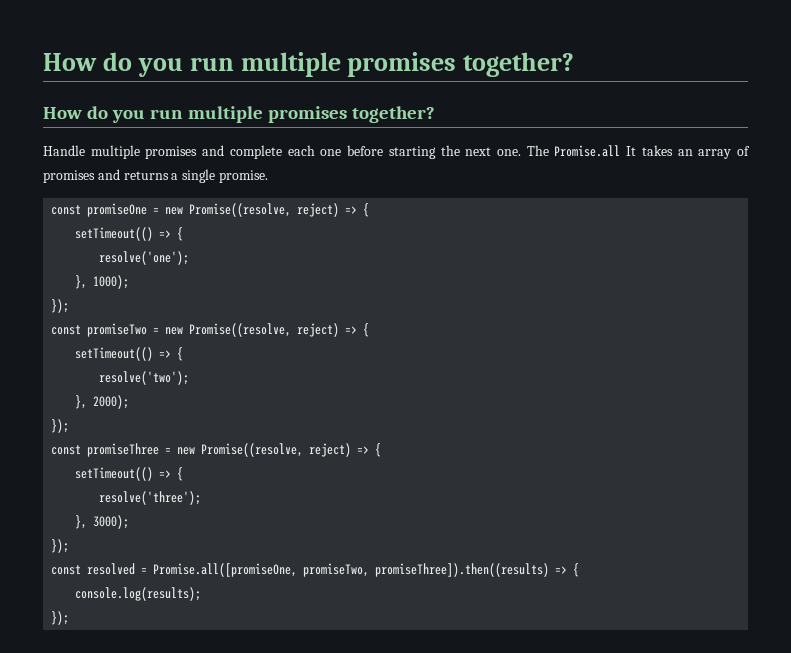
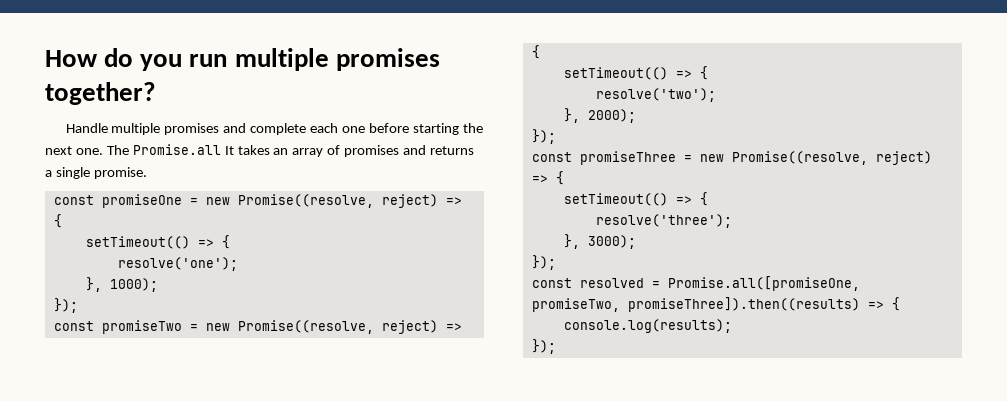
[43,52,575,77] [43,106,435,123] How do you run multiple promises together? // How do you run multiple promises together? -> [45,48,440,71] [45,82,156,105] How do you run multiple promises together?

